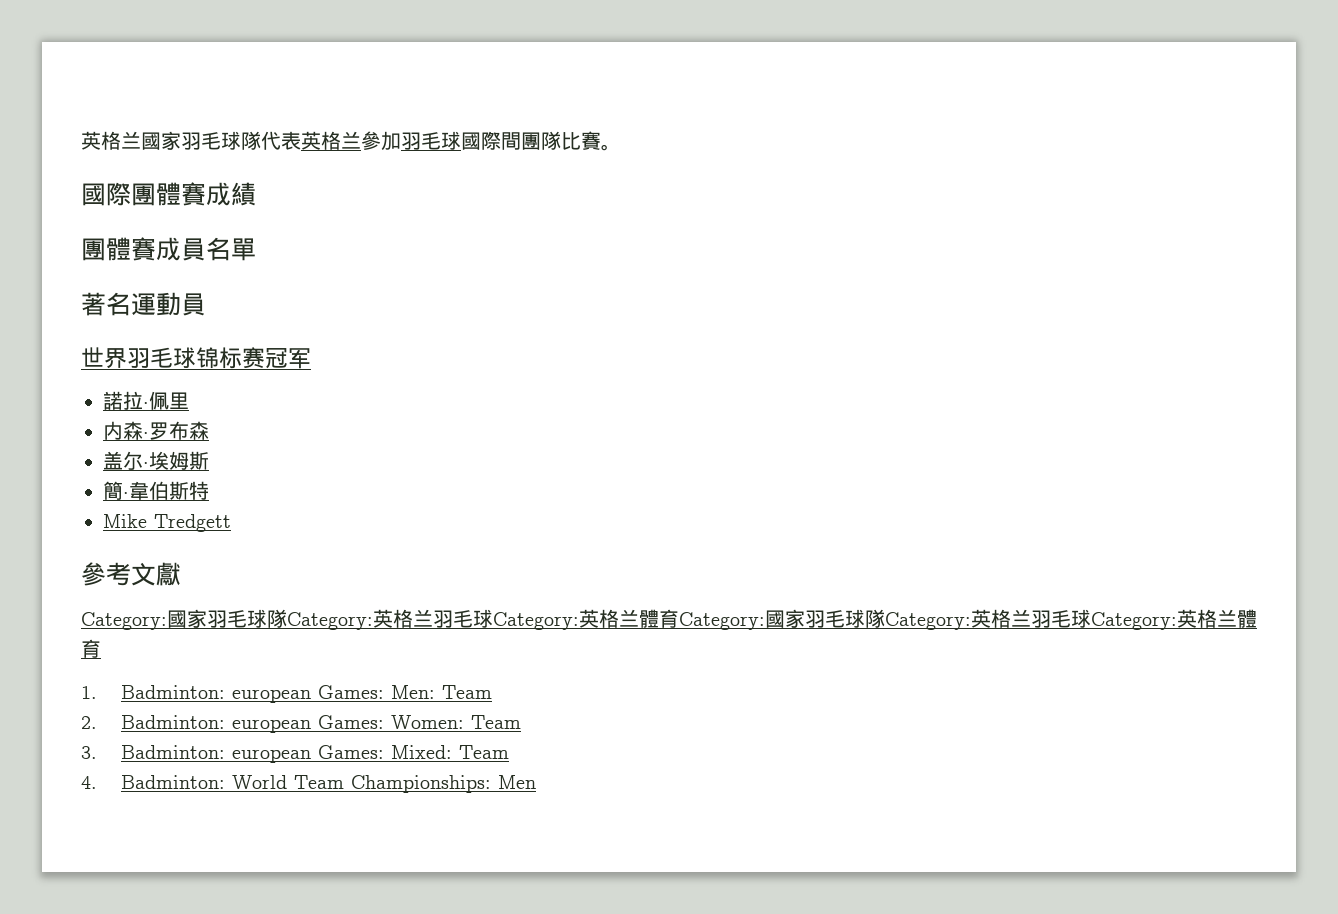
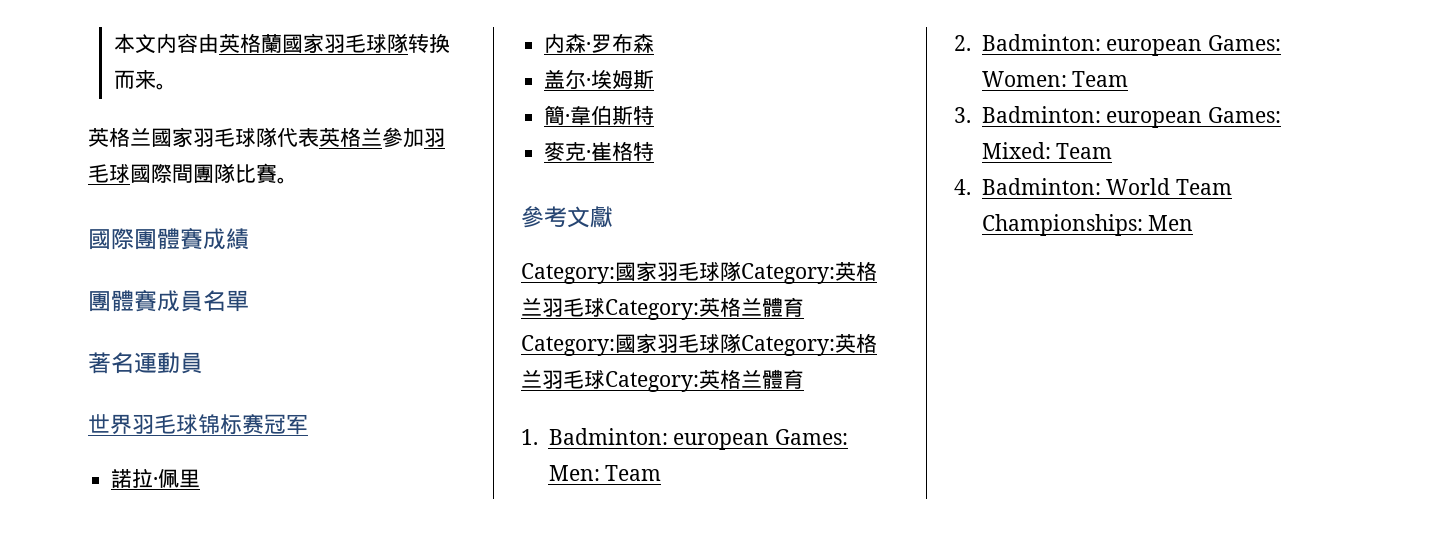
(81, 140) none -> [113,33,450,54] [113,70,177,90] 本文内容由英格蘭國家羽毛球隊转换而来。 //
[103,514,231,532] Mike Tredgett -> [544,141,655,162] 麥克·崔格特

